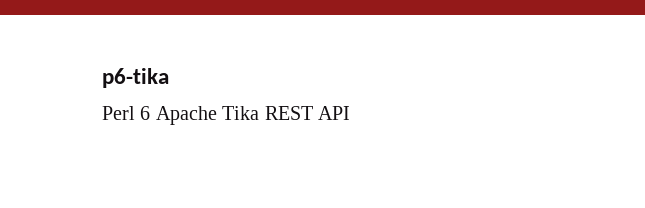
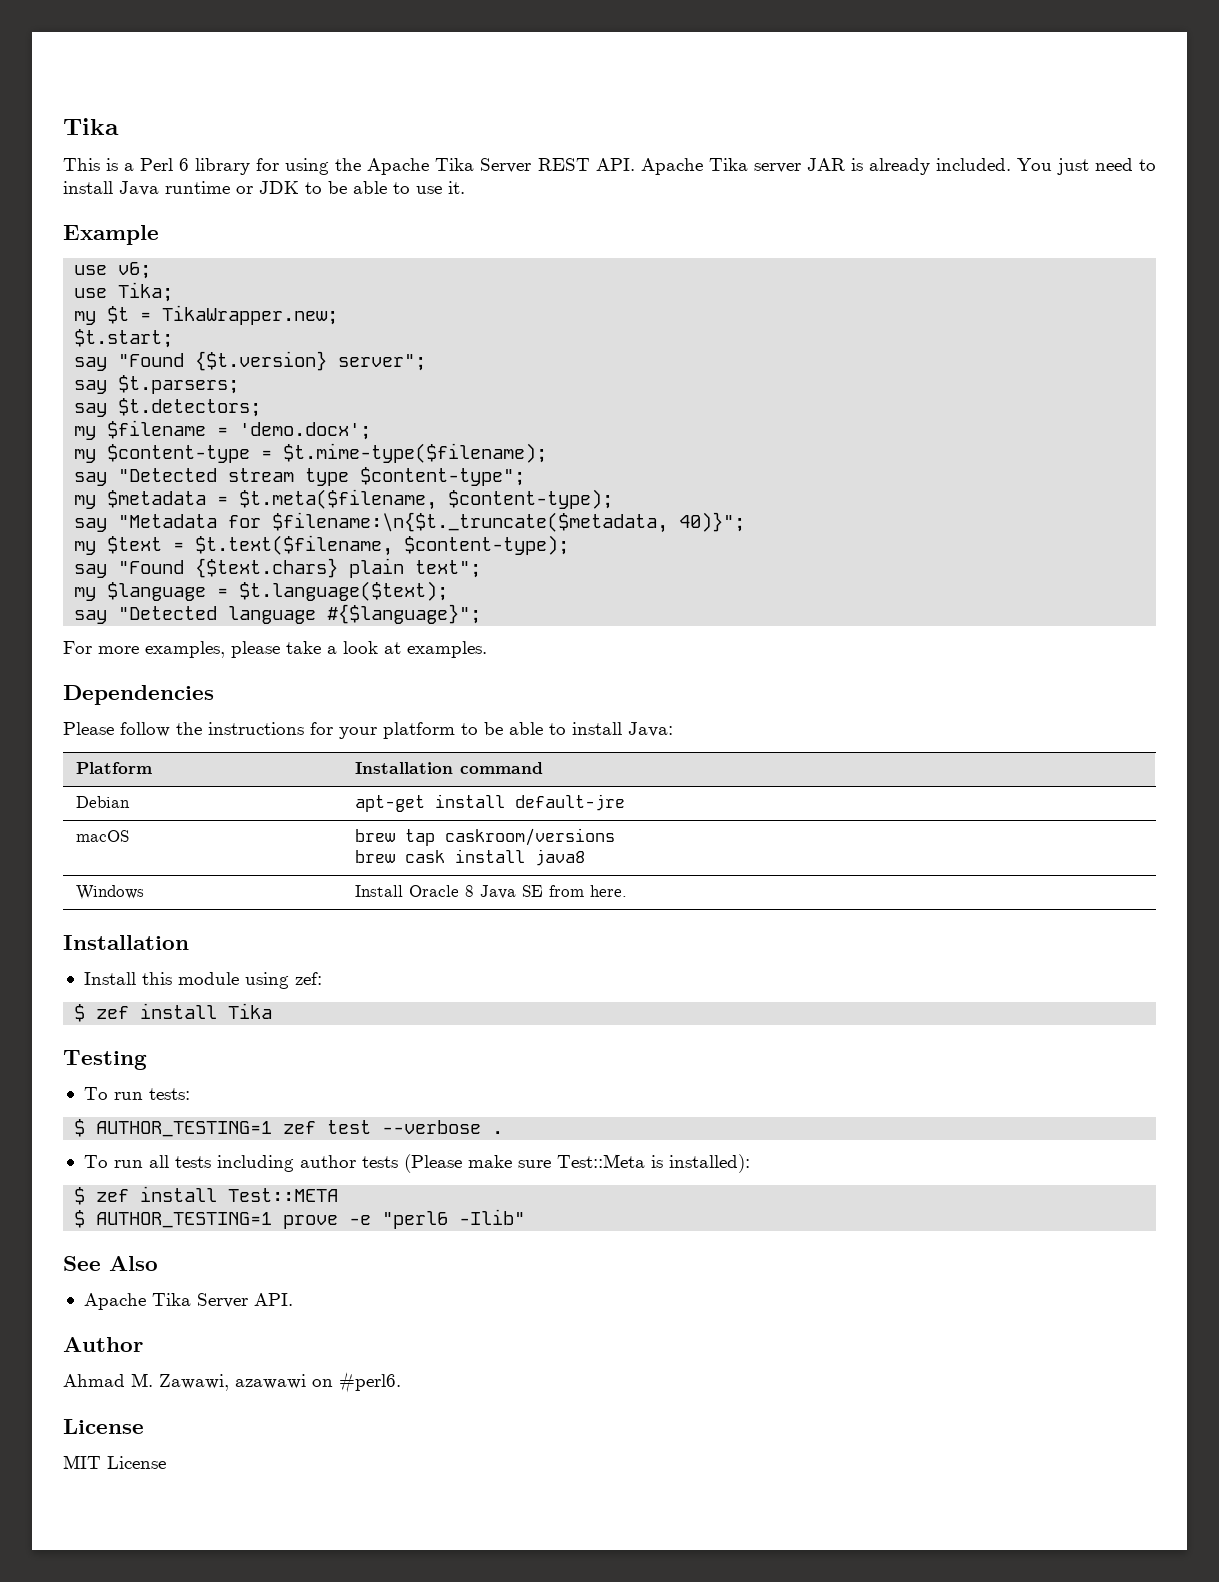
[102,68,169,88] [102,106,350,125] p6-tika // Perl 6 Apache Tika REST API -> [63,118,119,135] [63,158,1156,175] [63,181,465,196] [63,225,159,245] [74,262,152,279] [74,282,174,302] [74,305,339,325] [74,329,174,348] [74,351,427,371] [74,375,240,394] [74,398,262,417] [74,420,372,440] [74,443,548,463] [74,467,526,486] [74,489,614,510] [74,512,746,533] [74,535,570,556] [74,558,482,578] [74,581,449,601] [74,604,482,624] [63,641,487,658] [63,685,214,705] [63,722,673,739] [75,762,152,774] [354,762,543,774] [75,796,130,808] [354,794,625,812] [75,830,129,842] [354,828,615,846] [354,849,585,866] [75,885,144,900] [354,885,627,899] [63,935,189,950] [83,972,322,989] [74,1003,273,1022] [63,1050,147,1070] [83,1087,190,1100] [74,1119,504,1137] [83,1154,750,1173] [74,1186,339,1205] [74,1209,526,1229] [63,1256,158,1271] [83,1293,293,1310] [63,1337,143,1352] [63,1372,401,1393] [63,1419,144,1434] [63,1455,166,1469] Tika // This is a Perl 6 library for using the Apache Tika Server REST API. Apache Tika server JAR is already included. You just need to install Java runtime or JDK to be able to use it. // Example // use v6; // use Tika; // my $t = TikaWrapper.new; // $t.start; // say "Found {$t.version} server"; // say $t.parsers; // say $t.detectors; // my $filename = 'demo.docx'; // my $content-type = $t.mime-type($filename); // say "Detected stream type $content-type"; // my $metadata = $t.meta($filename, $content-type); // say "Metadata for $filename:\n{$t._truncate($metadata, 40)}"; // my $text = $t.text($filename, $content-type); // say "Found {$text.chars} plain text"; // my $language = $t.language($text); // say "Detected language #{$language}"; // For more examples, please take a look at examples. // Dependencies // Please follow the instructions for your platform to be able to install Java: // Platform | Installation command // Debian | apt-get install default-jre // macOS | brew tap caskroom/versions // brew cask install java8 // Windows | Install Oracle 8 Java SE from here. // Installation // Install this module using zef: // $ zef install Tika // Testing // To run tests: // $ AUTHOR_TESTING=1 zef test --verbose . // To run all tests including author tests (Please make sure Test::Meta is installed): // $ zef install Test::META // $ AUTHOR_TESTING=1 prove -e "perl6 -Ilib" // See Also // Apache Tika Server API. // Author // Ahmad M. Zawawi, azawawi on #perl6. // License // MIT License

